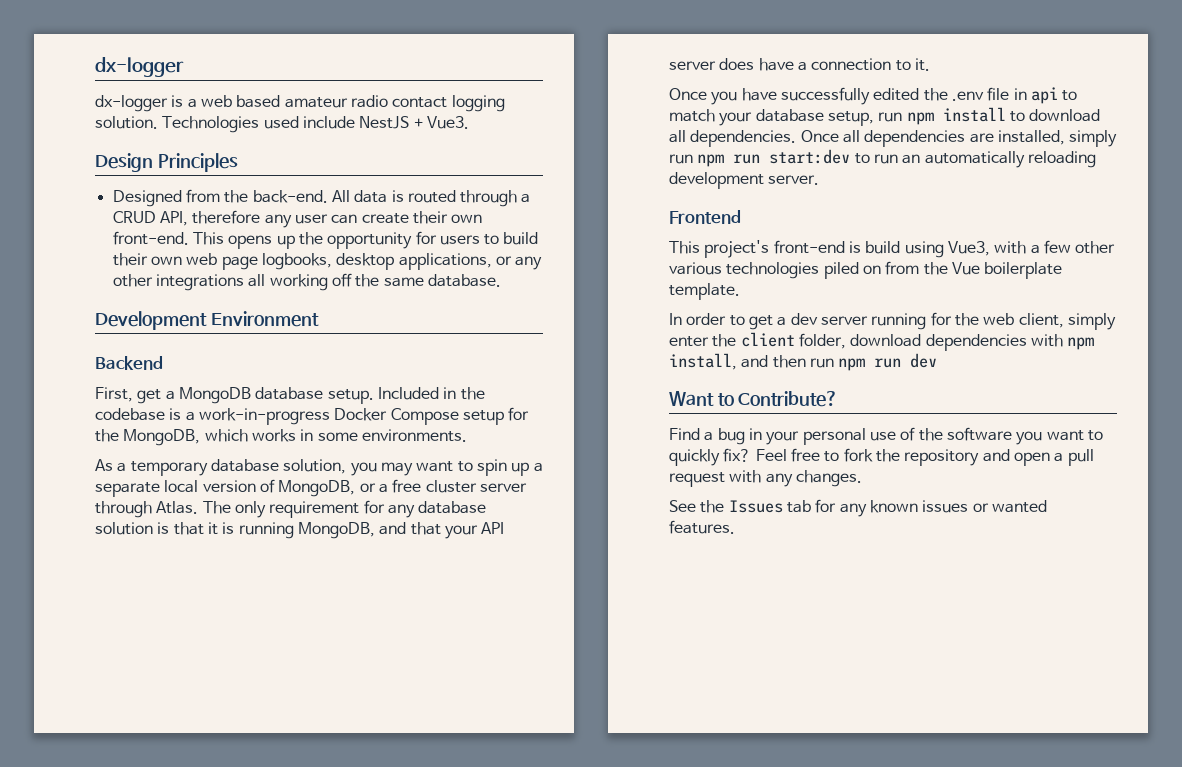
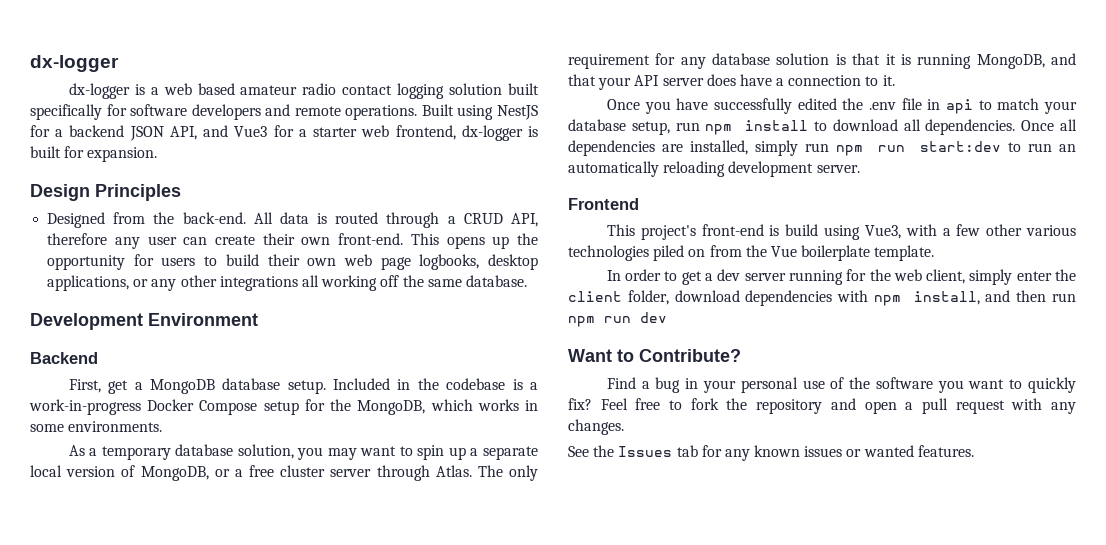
[95,116,469,133] solution. Technologies used include NestJS + Vue3. -> [449,83,539,95] [30,104,538,120] [30,125,538,141] [30,146,158,162] solution built specifically for software developers and remote operations. Built using NestJS for a backend JSON API, and Vue3 for a starter web frontend, dx-logger is built for expansion.

